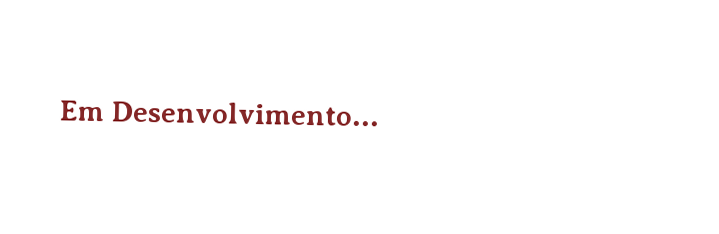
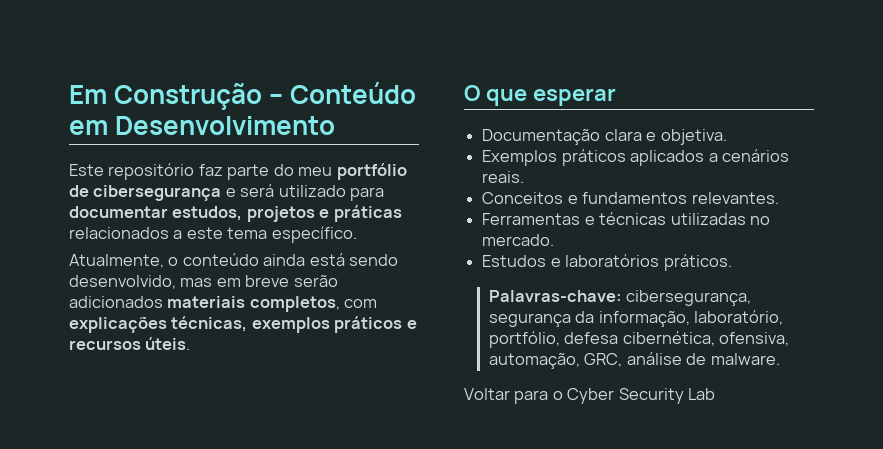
[110,100,380,127] Desenvolvimento... -> [114,82,417,110] [69,116,336,135] [69,163,407,180] [69,184,385,201] [69,205,402,222] [69,226,357,243] [69,253,399,268] [69,275,338,289] [69,296,378,312] [69,316,417,333] [69,337,191,350] [464,85,616,106] [482,129,727,145] [482,149,789,166] [482,171,525,183] [482,192,779,204] [482,212,770,225] [482,234,555,246] [482,254,732,271] [488,290,752,306] [488,310,784,327] [488,331,790,348] [488,352,780,369] [464,388,716,404] Construção – Conteúdo em Desenvolvimento // Este repositório faz parte do meu portfólio de cibersegurança e será utilizado para documentar estudos, projetos e práticas relacionados a este tema específico. // Atualmente, o conteúdo ainda está sendo desenvolvido, mas em breve serão adicionados materiais completos, com explicações técnicas, exemplos práticos e recursos úteis. // O que esperar // Documentação clara e objetiva. // Exemplos práticos aplicados a cenários reais. // Conceitos e fundamentos relevantes. // Ferramentas e técnicas utilizadas no mercado. // Estudos e laboratórios práticos. // Palavras-chave: cibersegurança, segurança da informação, laboratório, portfólio, defesa cibernética, ofensiva, automação, GRC, análise de malware. // Voltar para o Cyber Security Lab

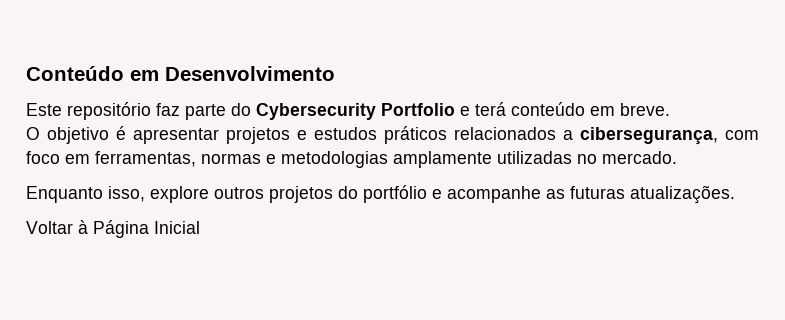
[69,83,284,110] Em Construção – -> (26, 73) none
[298,163,407,180] [69,184,385,201] [69,205,402,222] [69,226,357,243] [69,253,399,268] [69,275,338,289] [69,296,378,312] [69,316,417,333] [69,337,191,350] [464,85,616,106] [482,129,727,145] [482,149,789,166] [482,171,525,183] [482,192,779,204] [482,212,770,225] [482,234,555,246] [482,254,732,271] [488,290,752,306] [488,310,784,327] [488,331,790,348] [488,352,780,369] [464,388,716,404] meu portfólio de cibersegurança e será utilizado para documentar estudos, projetos e práticas relacionados a este tema específico. // Atualmente, o conteúdo ainda está sendo desenvolvido, mas em breve serão adicionados materiais completos, com explicações técnicas, exemplos práticos e recursos úteis. // O que esperar // Documentação clara e objetiva. // Exemplos práticos aplicados a cenários reais. // Conceitos e fundamentos relevantes. // Ferramentas e técnicas utilizadas no mercado. // Estudos e laboratórios práticos. // Palavras-chave: cibersegurança, segurança da informação, laboratório, portfólio, defesa cibernética, ofensiva, automação, GRC, análise de malware. // Voltar para o Cyber Security Lab -> [256,102,670,120] [26,126,759,145] [26,151,677,168] [26,185,735,204] [26,220,200,238] Cybersecurity Portfolio e terá conteúdo em breve. // O objetivo é apresentar projetos e estudos práticos relacionados a cibersegurança, com foco em ferramentas, normas e metodologias amplamente utilizadas no mercado. // Enquanto isso, explore outros projetos do portfólio e acompanhe as futuras atualizações. // Voltar à Página Inicial

